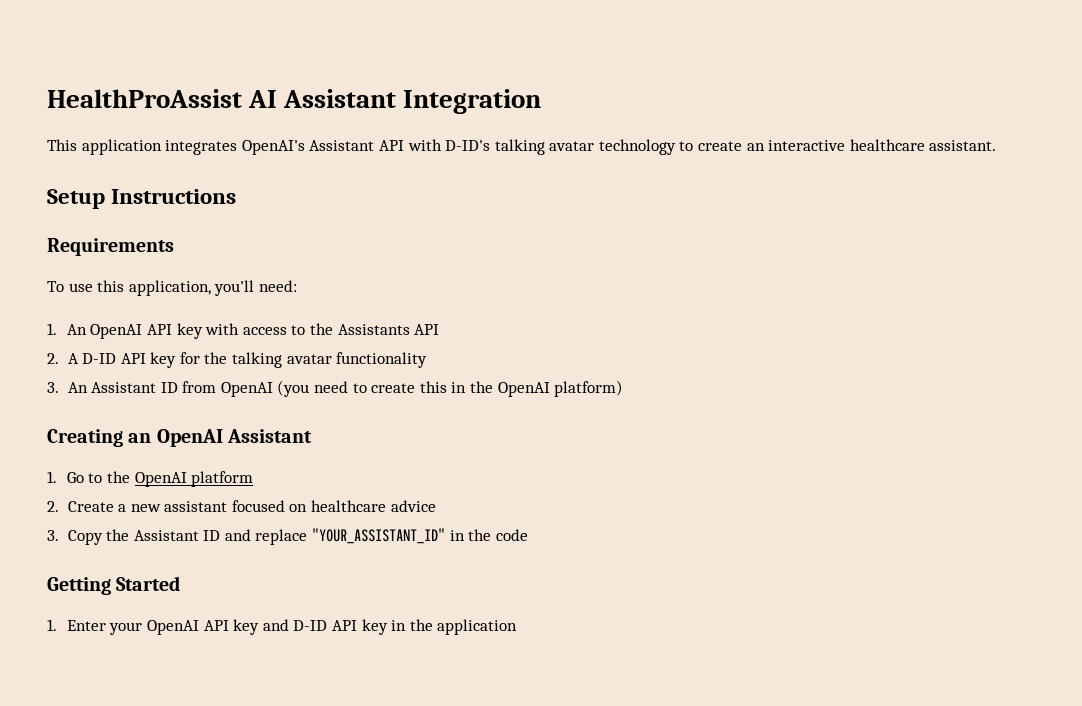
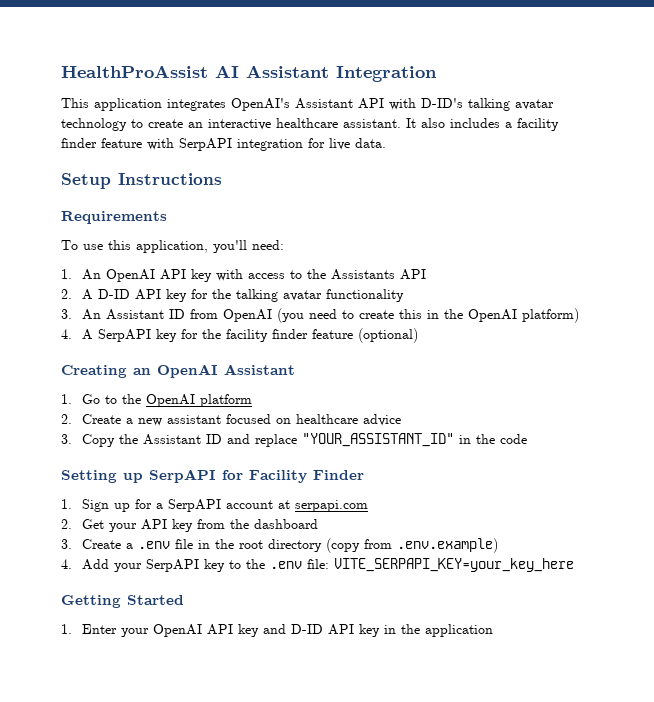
(997, 145) none -> [406,118,559,131] [61,138,386,151] It also includes a facility finder feature with SerpAPI integration for live data.
(624, 388) none -> [61,328,419,343] // 4. A SerpAPI key for the facility finder feature (optional)
(528, 535) none -> [61,469,364,483] [61,499,369,512] [61,519,319,532] [61,538,499,553] [61,558,575,572] // Setting up SerpAPI for Facility Finder // 1. Sign up for a SerpAPI account at serpapi.com // 2. Get your API key from the dashboard // 3. Create a .env file in the root directory (copy from .env.example) // 4. Add your SerpAPI key to the .env file: VITE_SERPAPI_KEY=your_key_here

